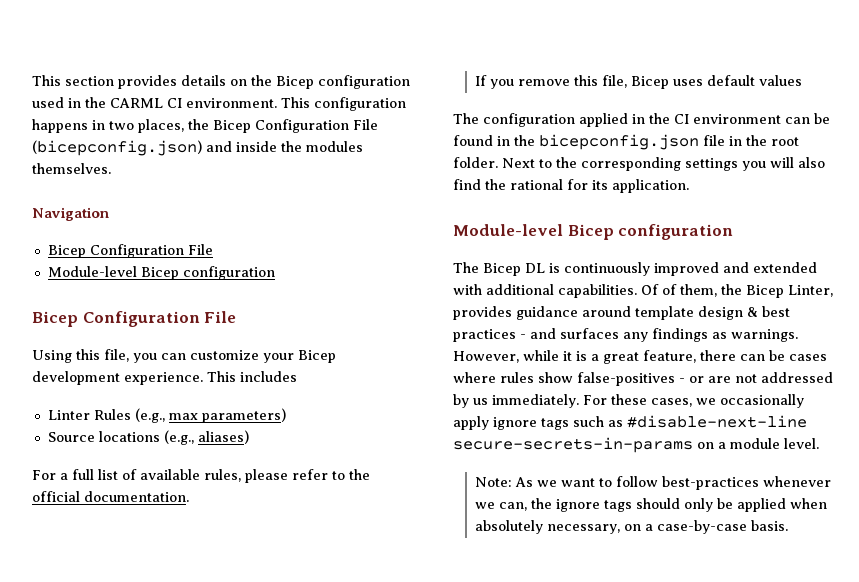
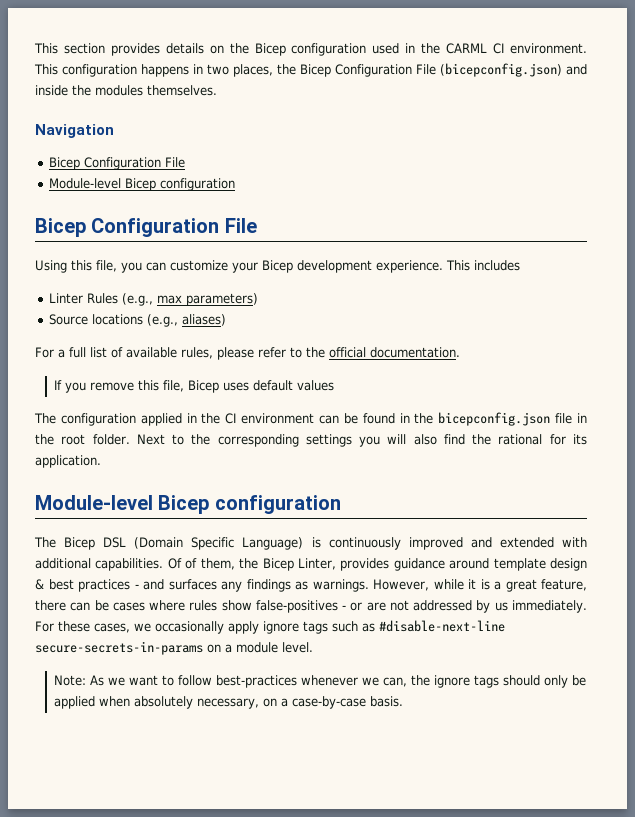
[525,263,545,273] DL -> [103,537,304,550] DSL (Domain Specific Language)

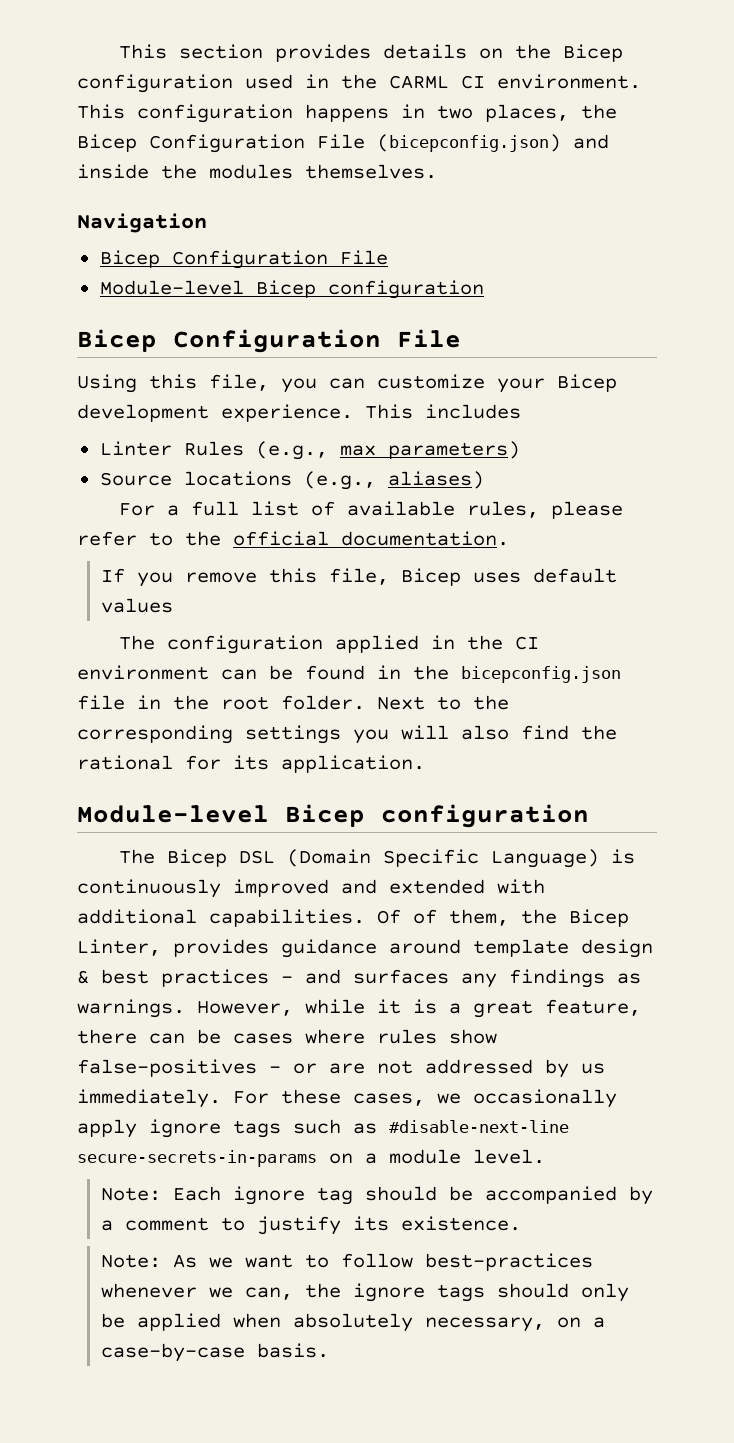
(313, 647) none -> [100,1186,653,1205] [100,1216,521,1235] // Note: Each ignore tag should be accompanied by a comment to justify its existence.

